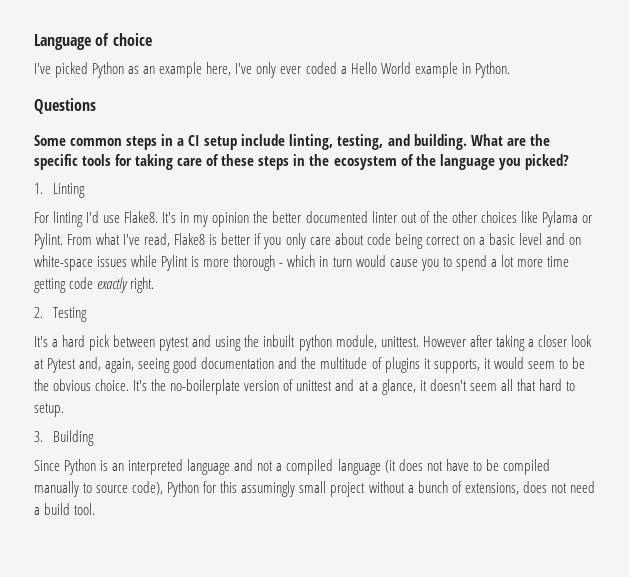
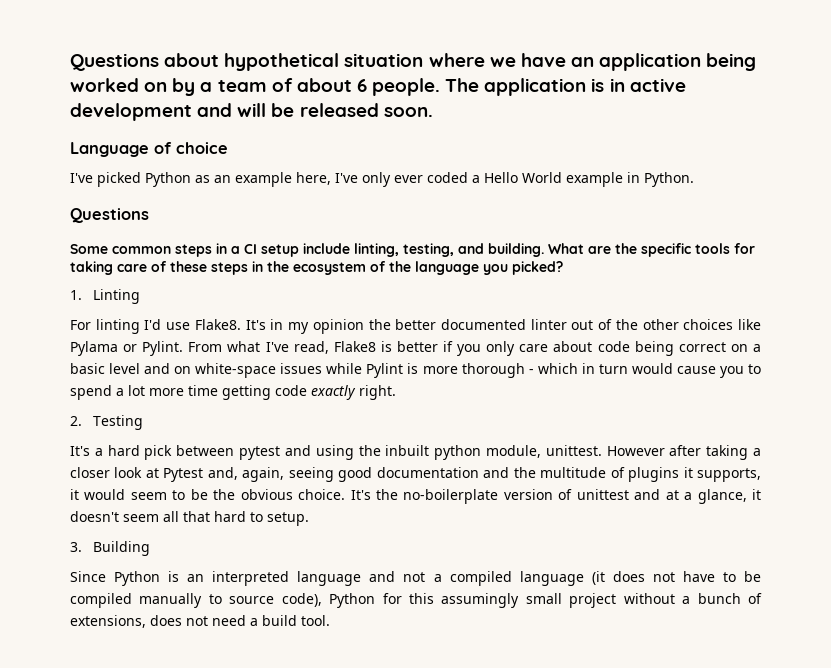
(34, 42) none -> [70,53,757,71] [70,78,686,96] [70,103,433,121] Questions about hypothetical situation where we have an application being worked on by a team of about 6 people. The application is in active development and will be released soon. //

